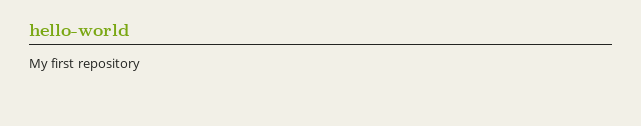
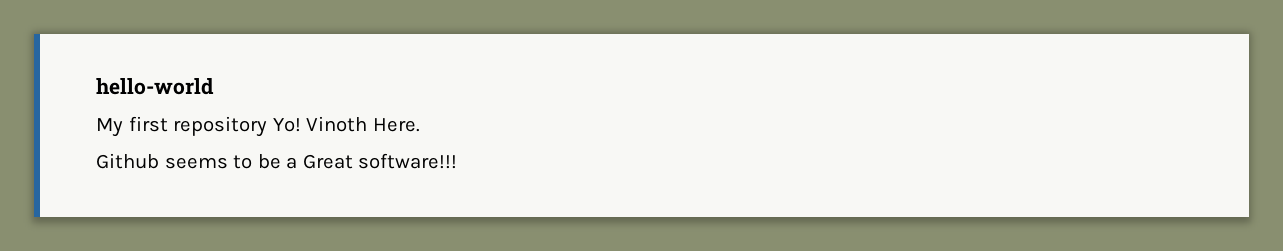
(140, 64) none -> [272,116,420,132] [96,153,458,169] Yo! Vinoth Here. // Github seems to be a Great software!!!

